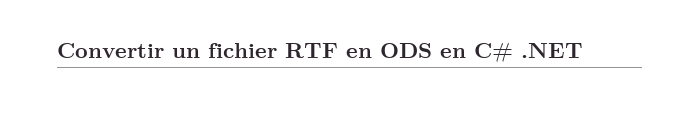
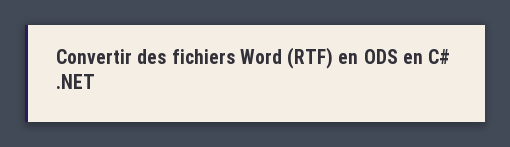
[172,43,338,58] un fichier RTF -> [137,47,334,69] des fichiers Word (RTF)

